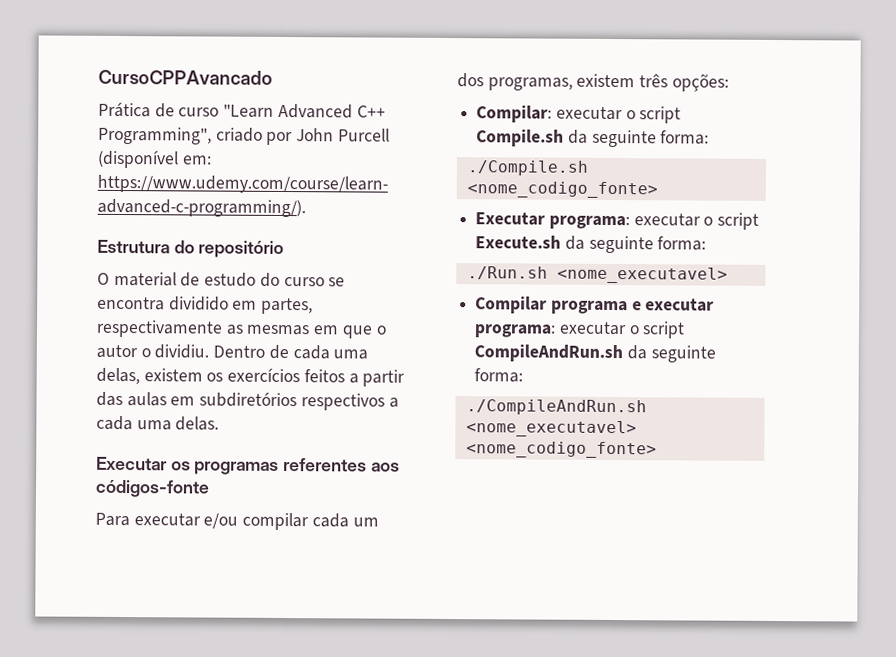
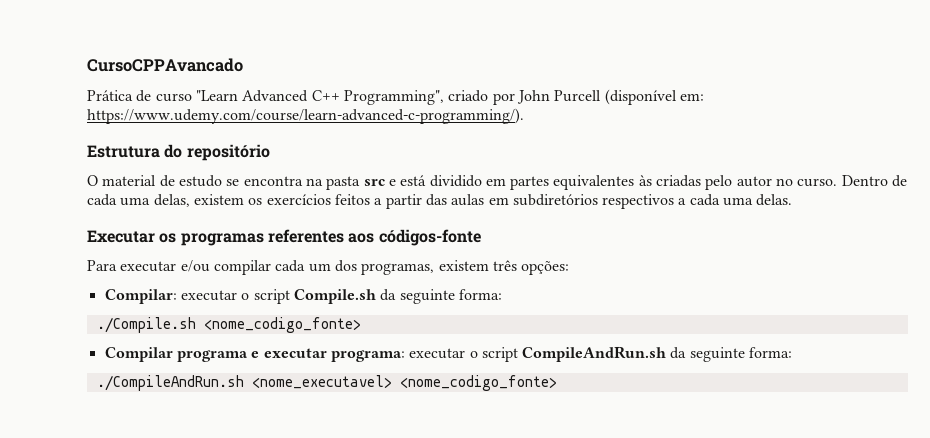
[259,272,346,287] [97,296,314,315] [96,319,387,339] [96,344,210,359] do curso se encontra dividido em partes, respectivamente as mesmas em que o autor o dividiu. -> [226,175,838,190] se encontra na pasta src e está dividido em partes equivalentes às criadas pelo autor no curso.
[475,212,760,230] [475,235,707,254] [466,266,728,284] // Executar programa: executar o script Execute.sh da seguinte forma: // ./Run.sh <nome_executavel> -> (361, 325) none

